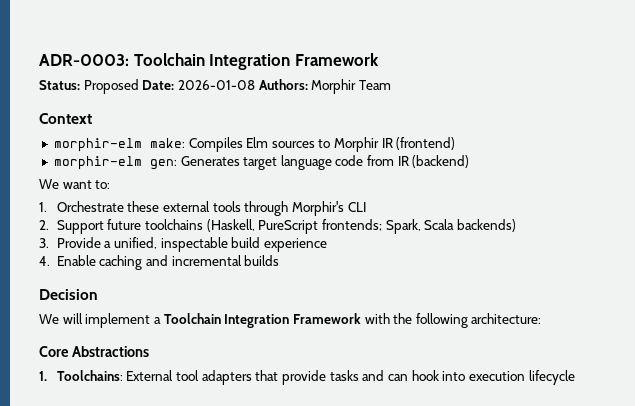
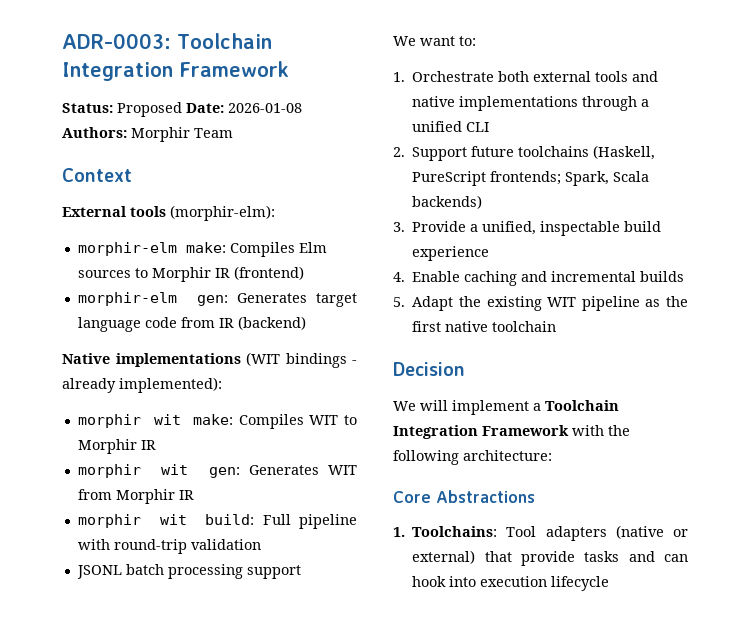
(92, 118) none -> [62,205,275,221] // External tools (morphir-elm):
(470, 161) none -> [62,352,357,368] [62,377,222,393] [77,414,357,429] [77,439,156,454] [77,464,357,478] [77,489,194,504] [77,514,357,529] [77,539,261,554] [76,564,301,579] // Native implementations (WIT bindings - already implemented): // morphir wit make: Compiles WIT to Morphir IR // morphir wit gen: Generates WIT from Morphir IR // morphir wit build: Full pipeline with round-trip validation // JSONL batch processing support
[127,201,160,212] these -> [498,71,530,82] both
[244,201,345,216] through Morphir's -> [632,71,659,82] [412,96,650,111] [412,121,463,132] and native implementations through a unified
(280, 260) none -> [393,296,688,311] [412,321,557,332] // 5. Adapt the existing WIT pipeline as the first native toolchain
[126,370,252,385] External tool adapters -> [506,525,688,541] [412,550,476,564] Tool adapters (native or external)

